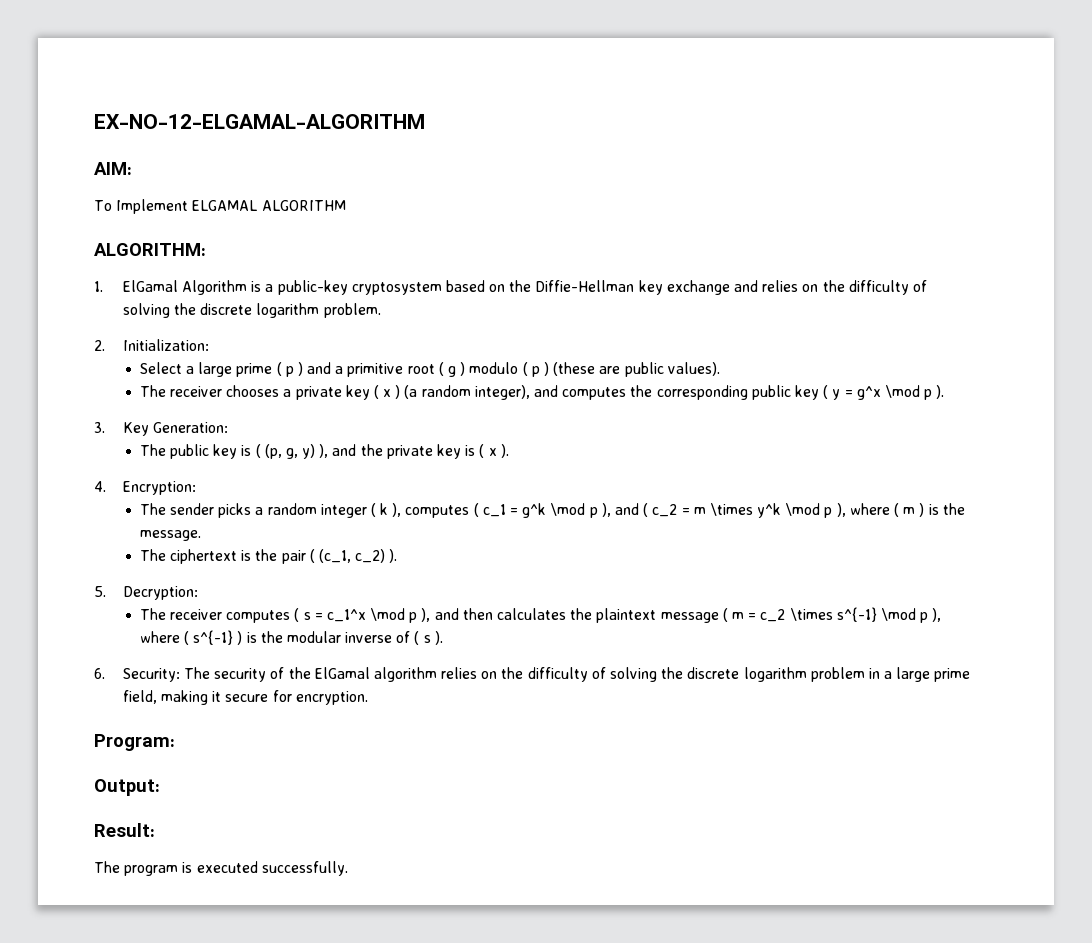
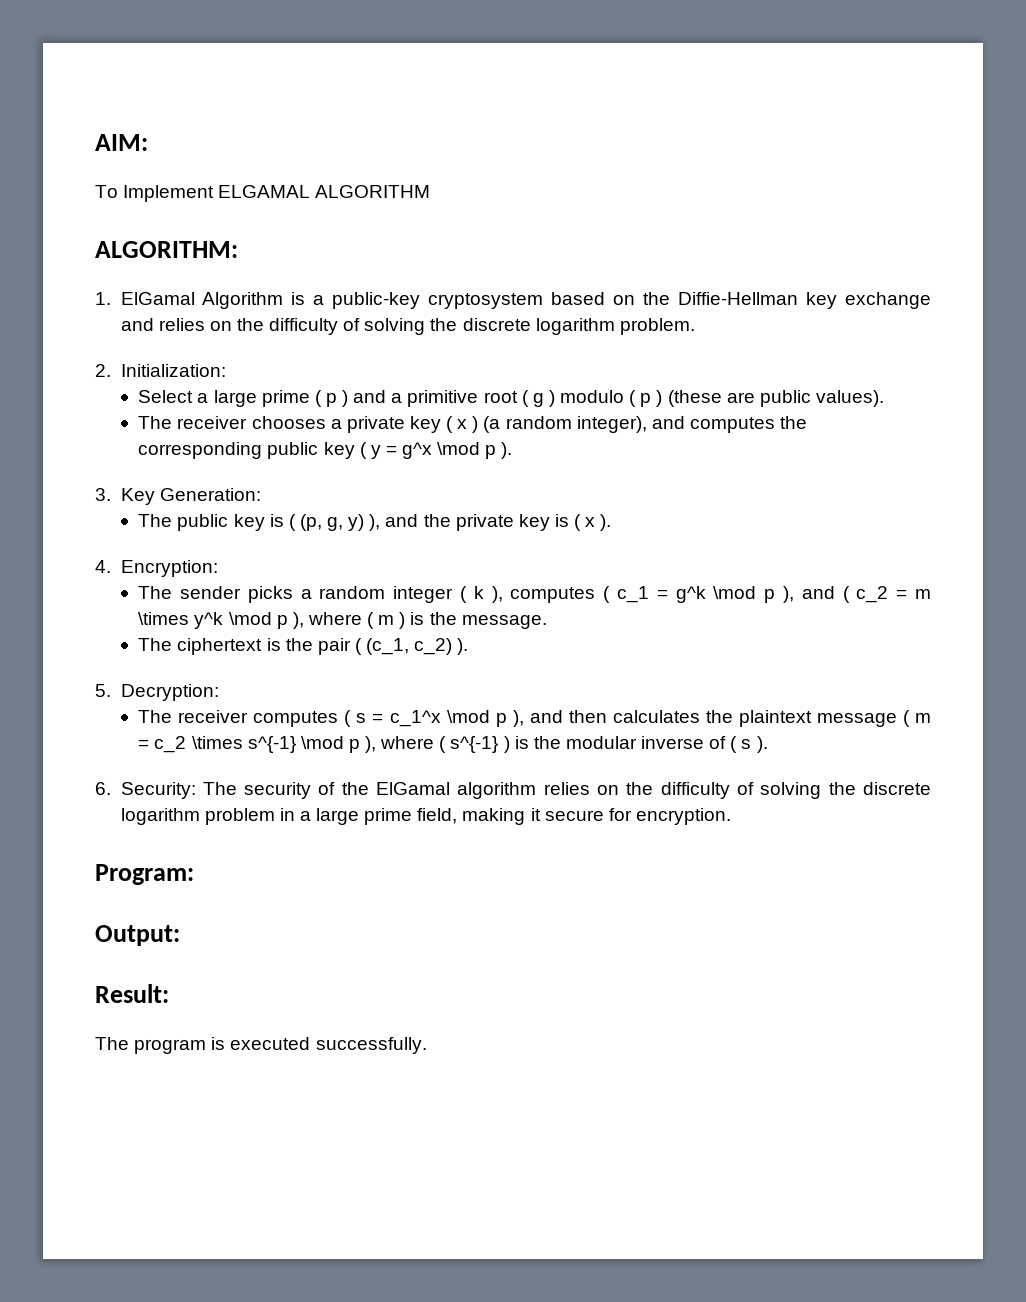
[94,114,425,129] EX-NO-12-ELGAMAL-ALGORITHM // -> (95, 142) none

